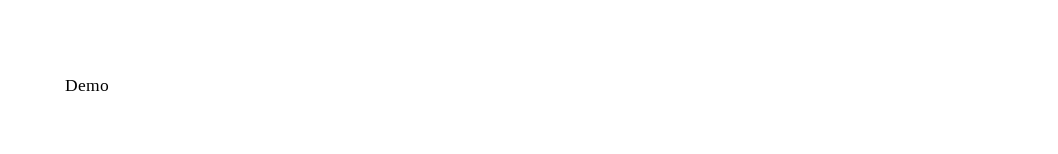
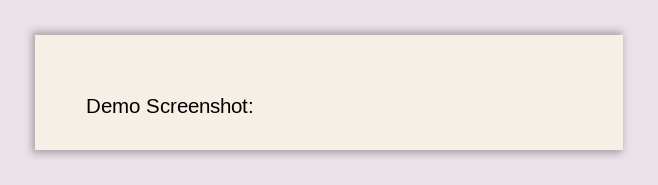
(109, 85) none -> [146,98,254,113] Screenshot:

